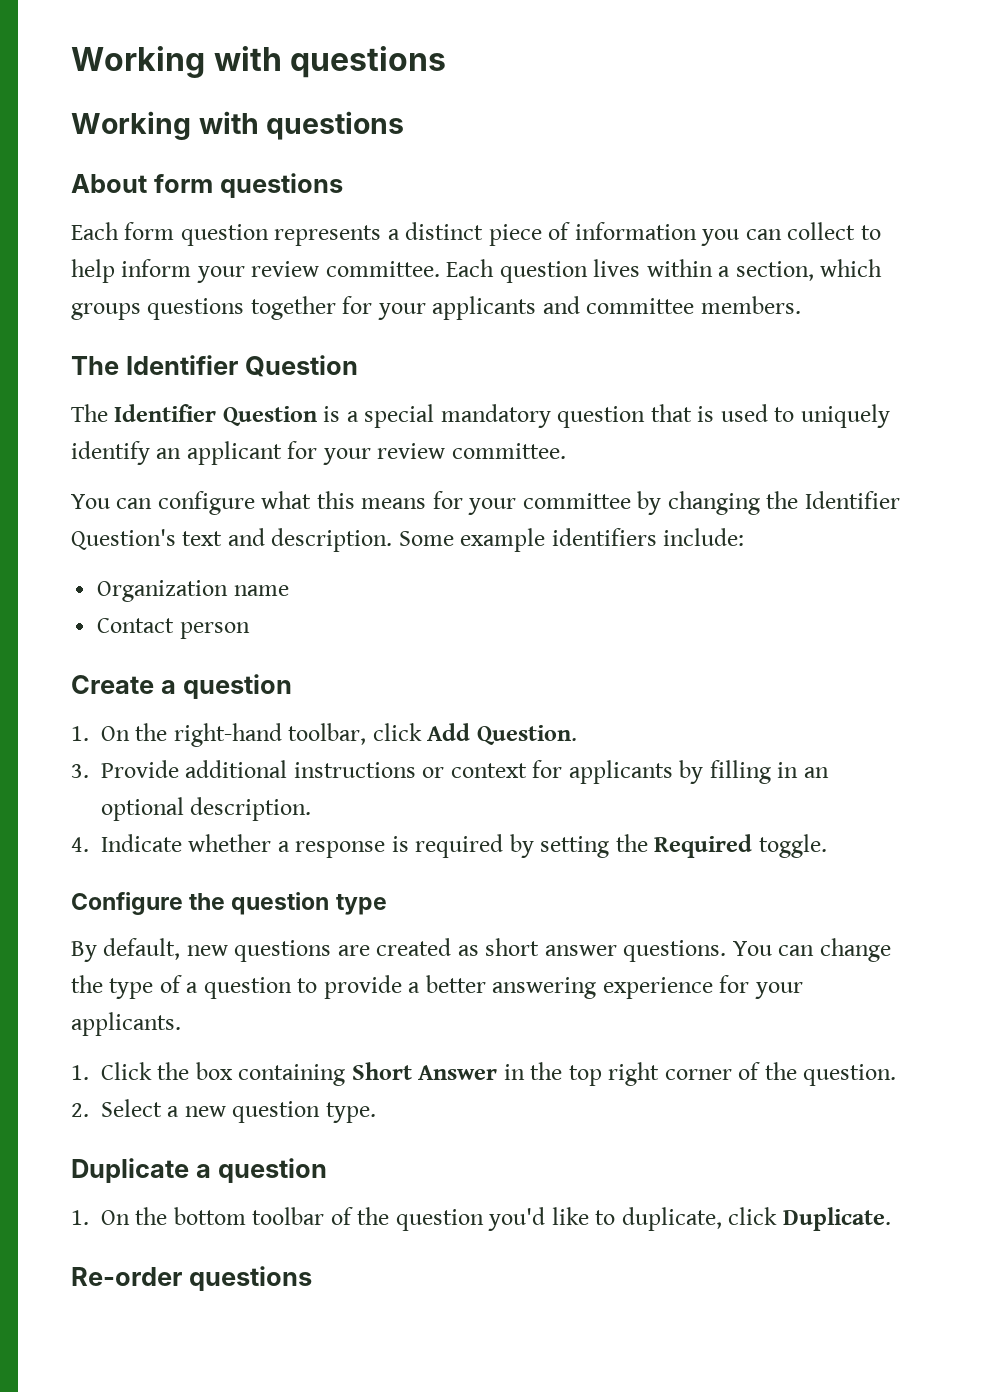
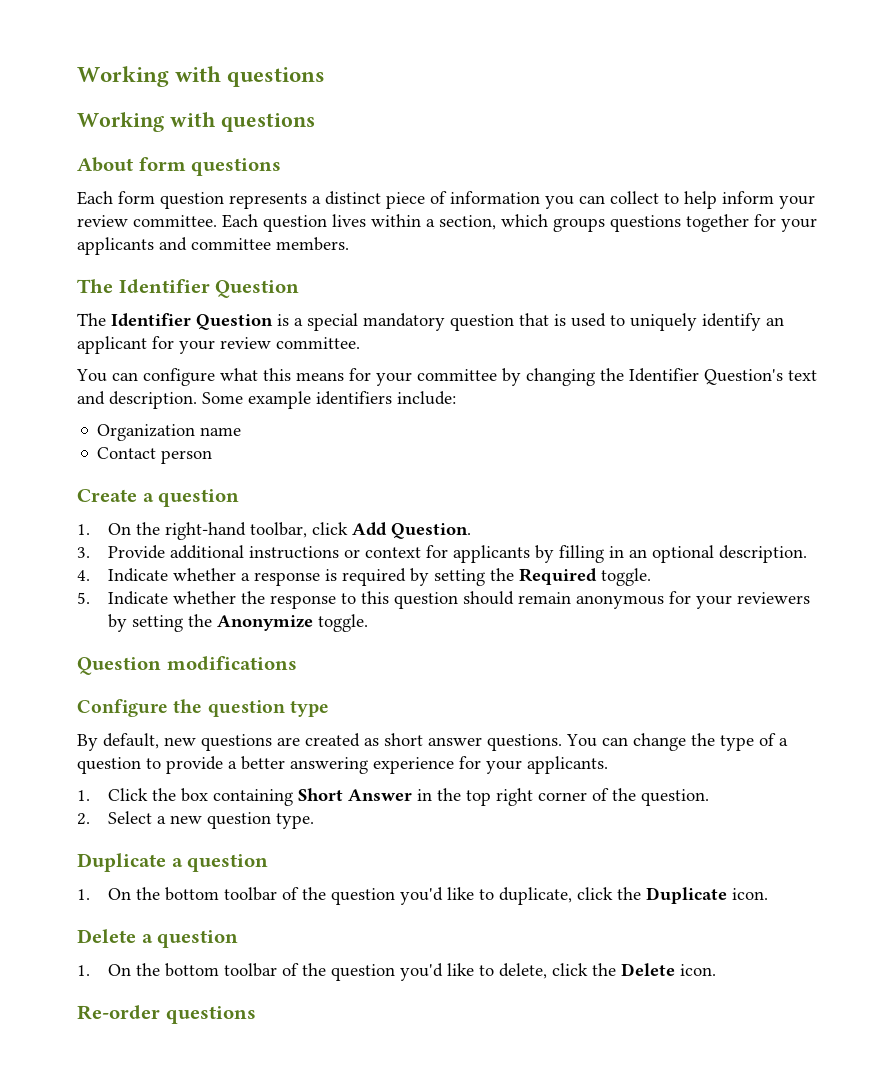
(827, 846) none -> [77,591,810,609] [107,614,368,632] [77,656,297,675] // 5. Indicate whether the response to this question should remain anonymous for your reviewers by setting the Anonymize toggle. // Question modifications
[782,1207,891,1231] Duplicate. -> [616,887,768,904] [77,929,239,948] [77,963,716,981] the Duplicate icon. // Delete a question // 1. On the bottom toolbar of the question you'd like to delete, click the Delete icon.

